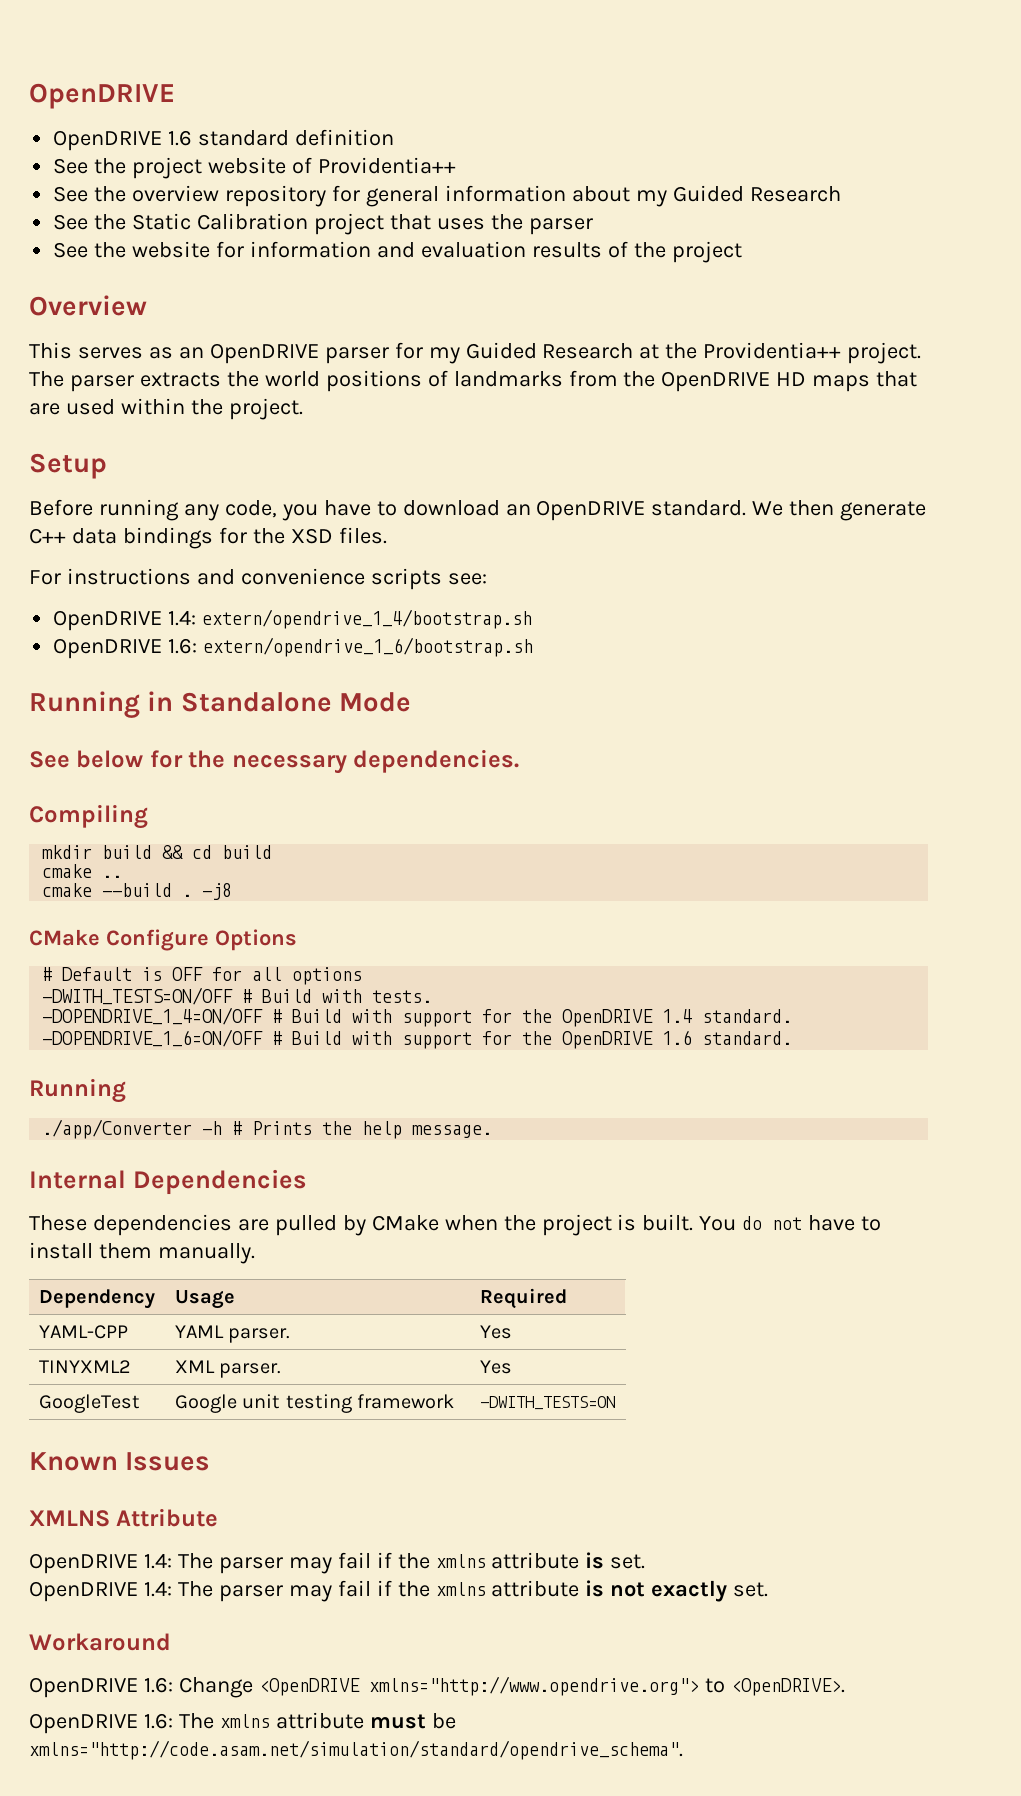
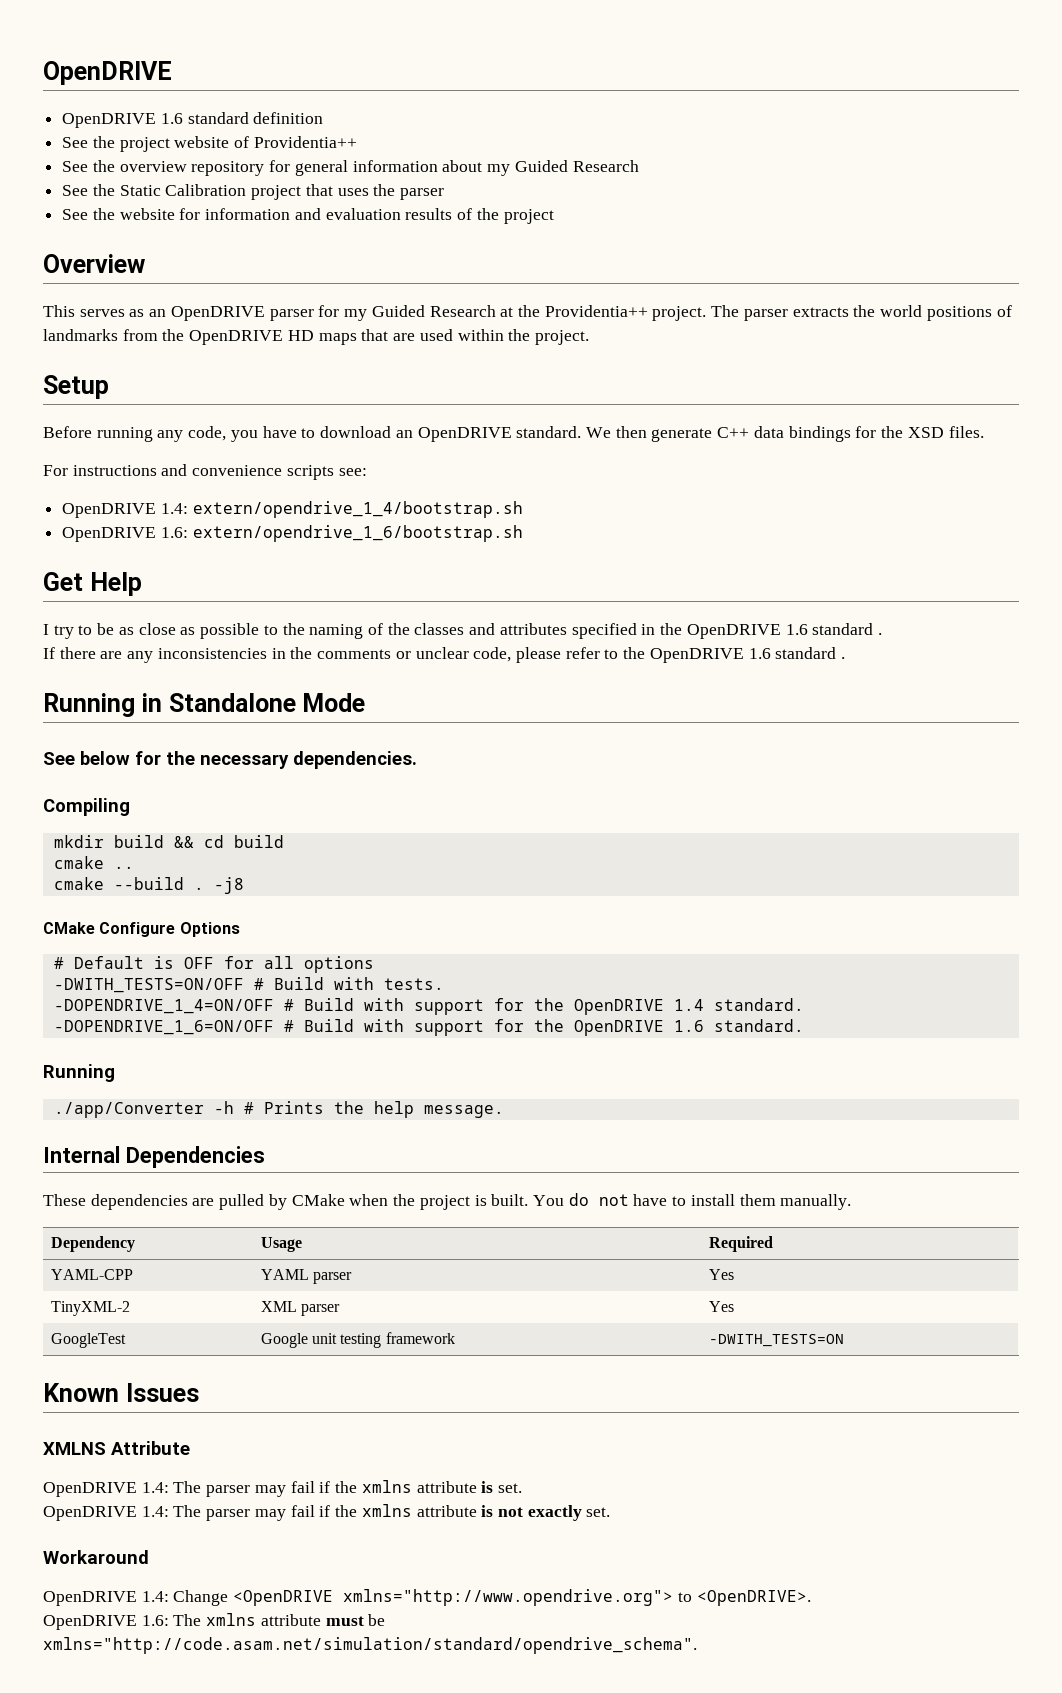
(534, 647) none -> [43,572,142,596] [43,623,882,639] [43,647,846,663] // Get Help // I try to be as close as possible to the naming of the classes and attributes specified in the OpenDRIVE 1.6 standard . // If there are any inconsistencies in the comments or unclear code, please refer to the OpenDRIVE 1.6 standard .
[228,1328,291,1343] [479,1325,512,1339] [38,1360,131,1373] parser. | Yes // TINYXML2 -> [313,1272,353,1284] [708,1269,734,1280] [50,1301,130,1316] parser | Yes // TinyXML-2
[219,1363,282,1378] parser. -> [301,1304,341,1316] parser
[143,1677,173,1693] 1.6: -> [141,1591,169,1602] 1.4:

